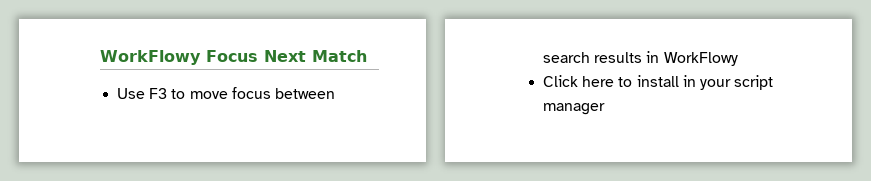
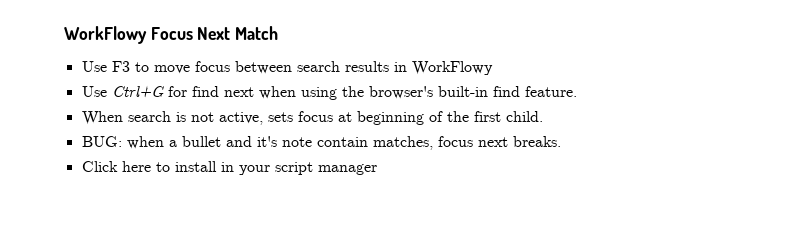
(738, 59) none -> [81,85,577,100] [81,111,543,125] [81,136,561,150] // Use Ctrl+G for find next when using the browser's built-in find feature. // When search is not active, sets focus at beginning of the first child. // BUG: when a bullet and it's note contain matches, focus next breaks.

